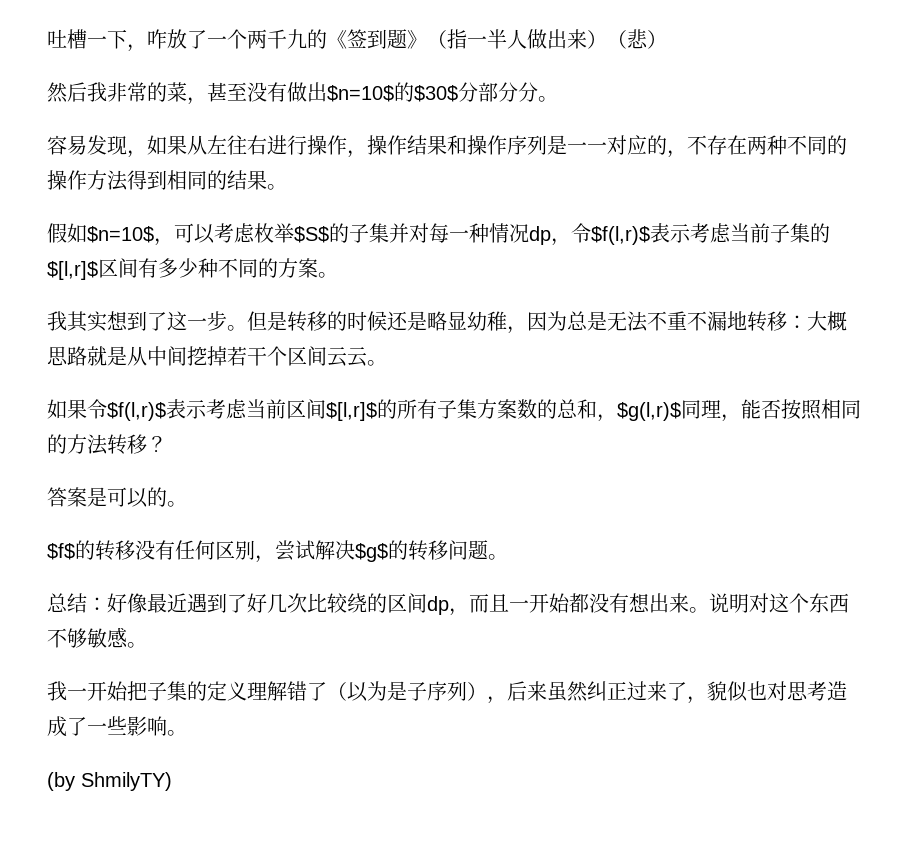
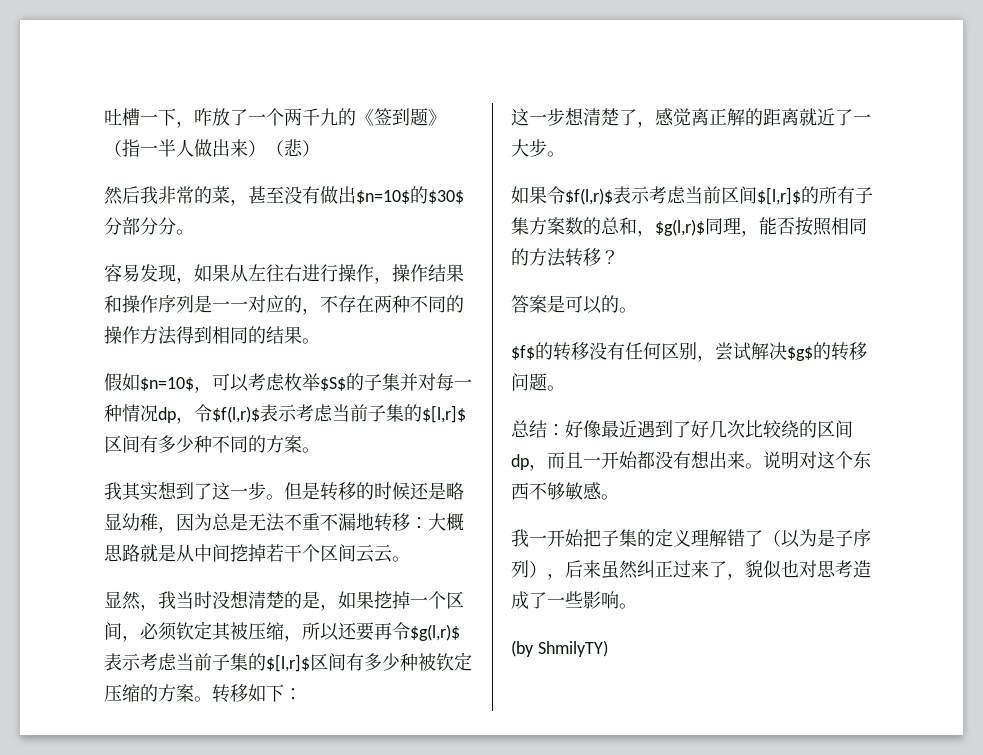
(387, 363) none -> [104,590,464,611] [104,621,460,642] [104,652,472,672] [104,684,302,703] [511,107,871,128] [511,139,565,157] // 显然，我当时没想清楚的是，如果挖掉一个区间，必须钦定其被压缩，所以还要再令$g(l,r)$表示考虑当前子集的$[l,r]$区间有多少种被钦定压缩的方案。转移如下： // 这一步想清楚了，感觉离正解的距离就近了一大步。

